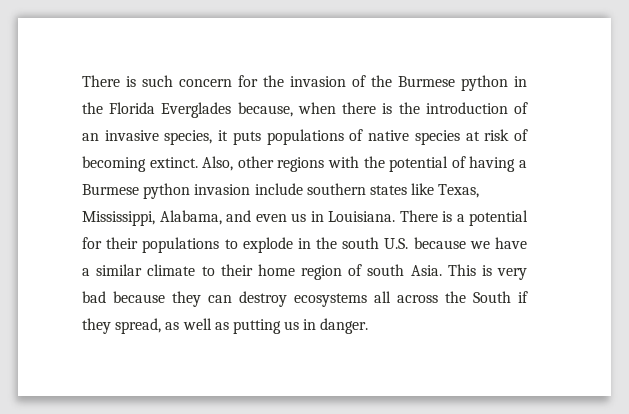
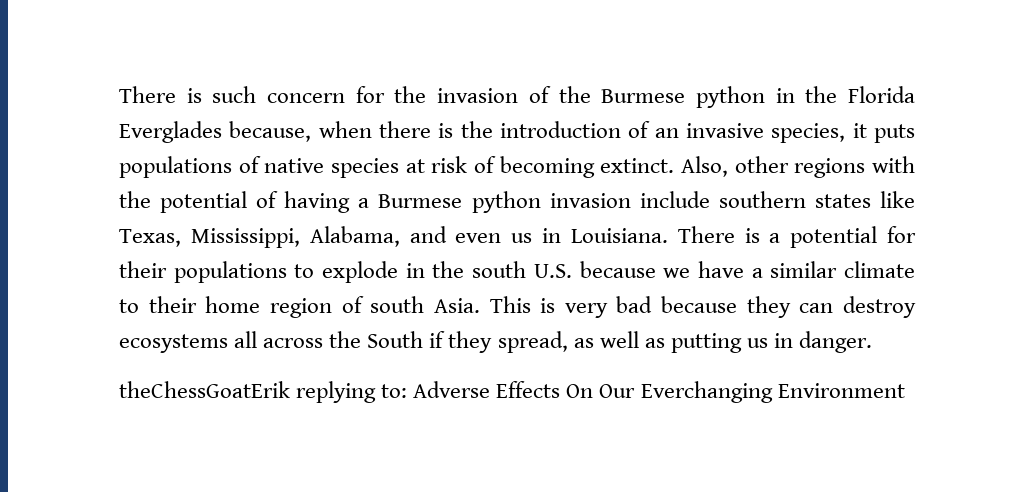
(369, 326) none -> [119,381,905,403] // theChessGoatErik replying to: Adverse Effects On Our Everchanging Environment

